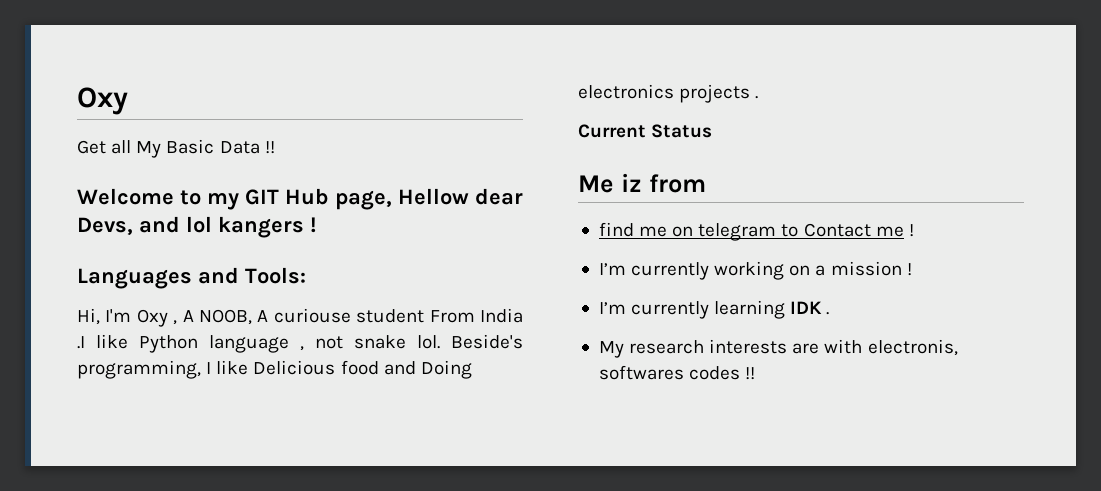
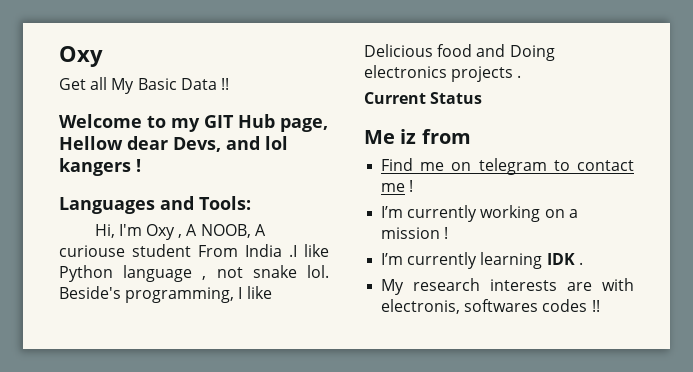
[598,222,634,237] find -> [381,158,414,171] Find
[803,223,871,237] Contact -> [577,160,634,171] contact

